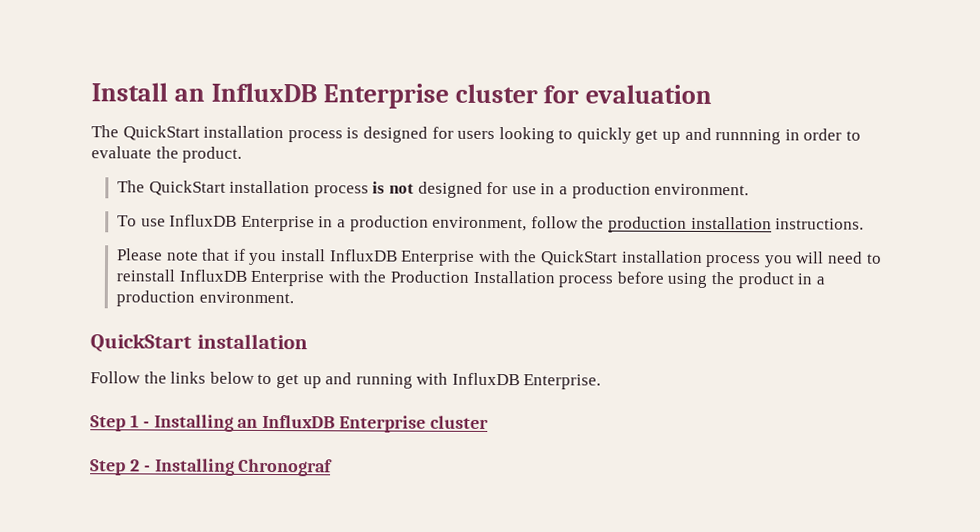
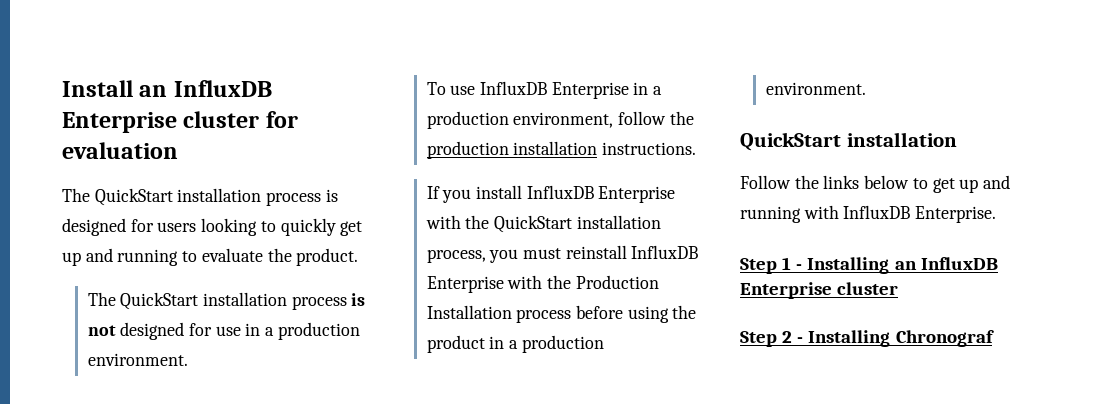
[715,128,843,145] runnning in order -> [117,249,179,266] running
[117,248,246,261] Please note that if -> [426,186,440,199] If
[705,251,882,268] process you will need to -> [426,248,562,263] process, you must

